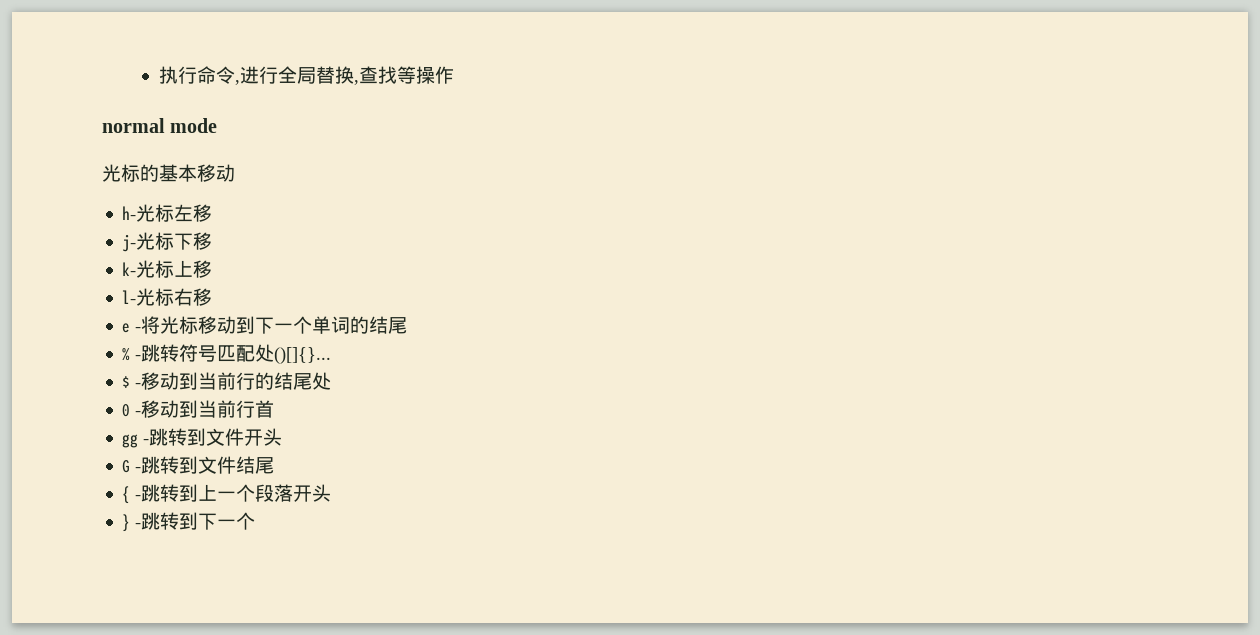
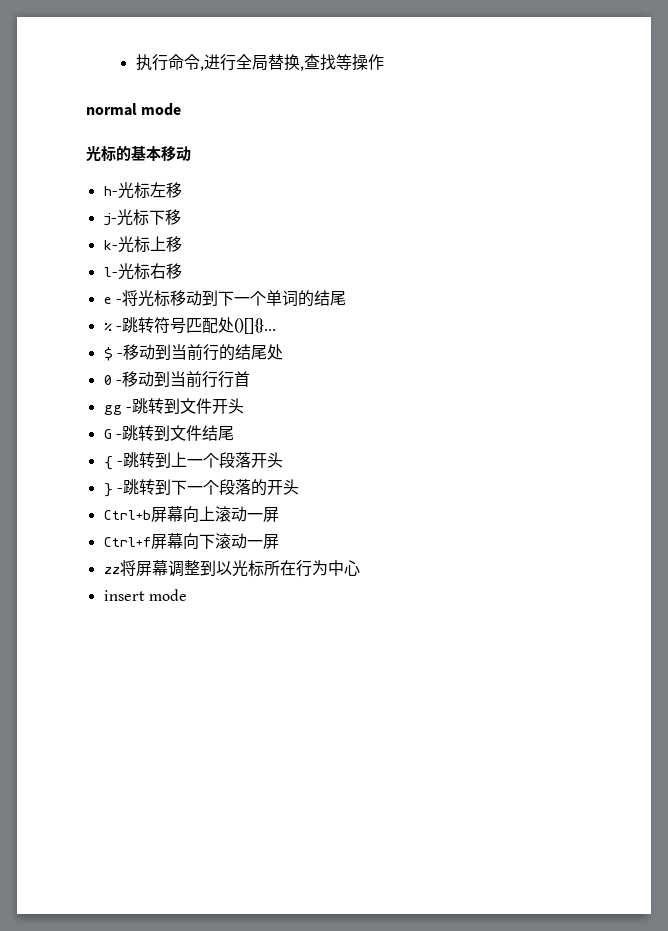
(256, 409) none -> [217,371,234,388] 行
(256, 521) none -> [218,479,299,496] [103,506,279,522] [103,533,279,549] [103,560,360,577] [103,589,187,601] 段落的开头 // Ctrl+b屏幕向上滚动一屏 // Ctrl+f屏幕向下滚动一屏 // zz将屏幕调整到以光标所在行为中心 // insert mode

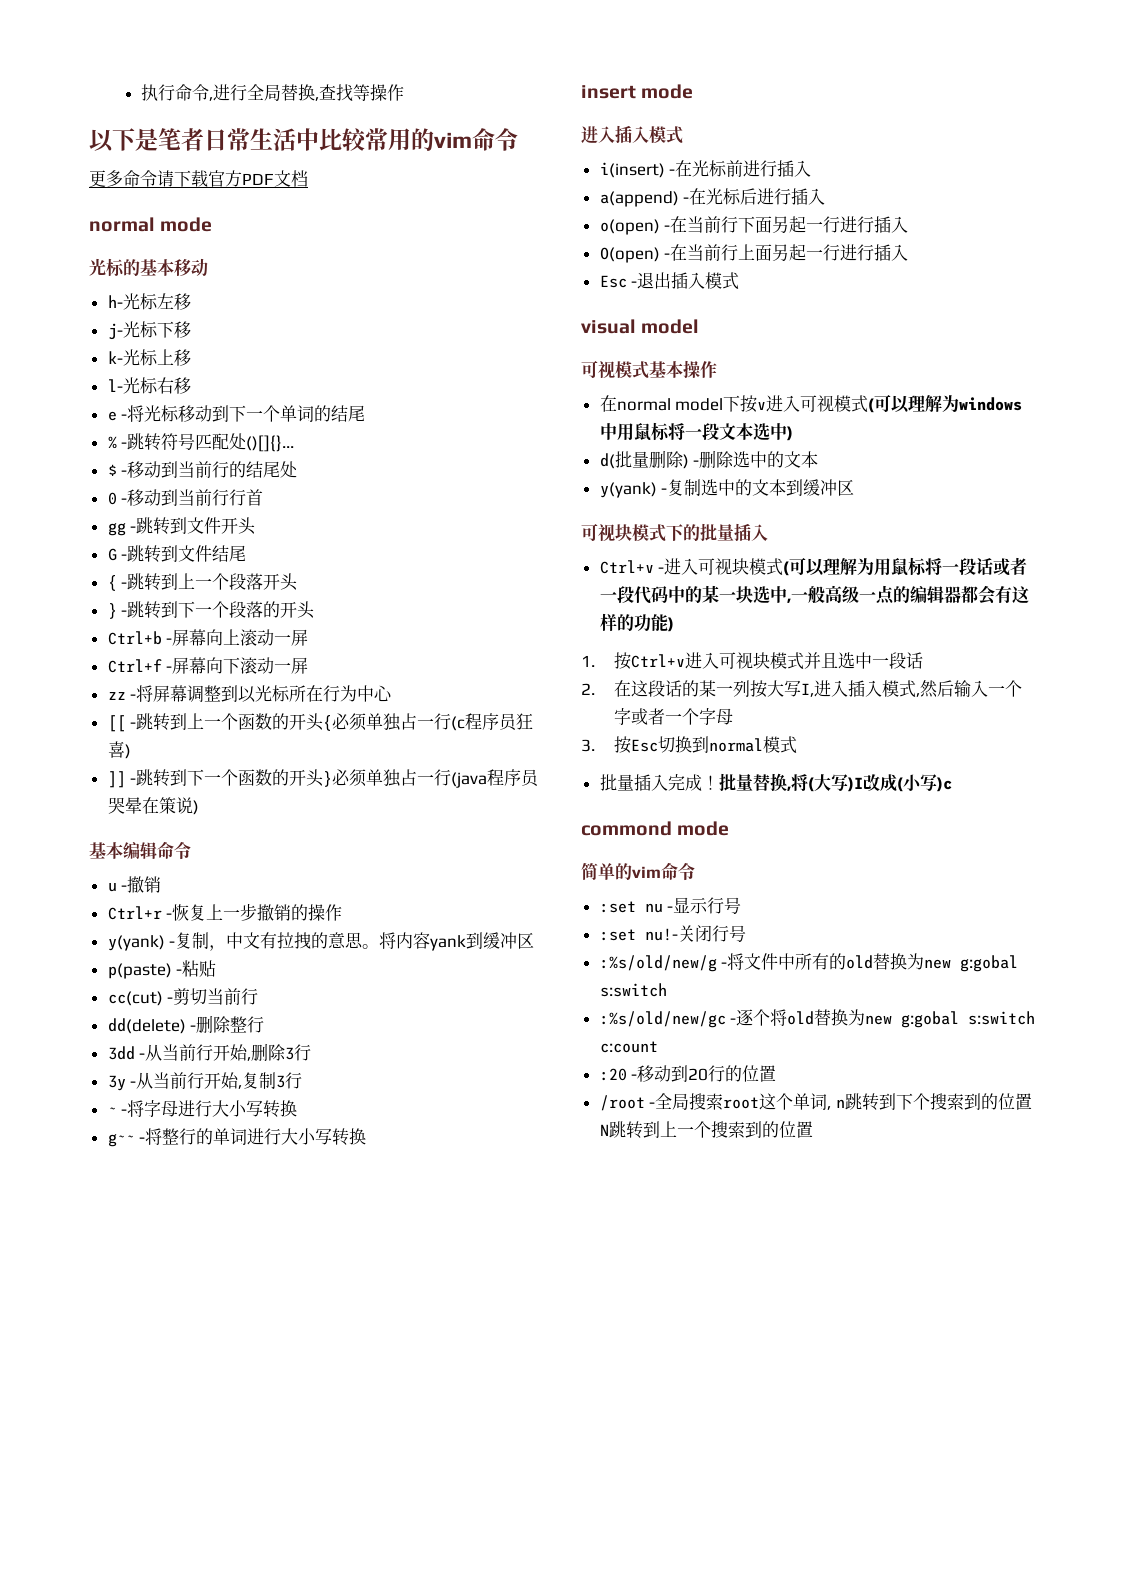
(384, 62) none -> [89,128,518,152] [89,170,308,187] // 以下是笔者日常生活中比较常用的vim命令 // 更多命令请下载官方PDF文档
(151, 515) none -> [166,638,173,644] -
(151, 542) none -> [166,666,173,672] -
(120, 570) none -> [130,694,137,700] -
[103,589,187,601] insert mode -> [107,713,534,732] [107,741,131,759] [107,769,541,788] [107,797,199,815] [89,841,191,860] [107,876,162,893] [107,903,343,921] [107,932,535,951] [107,960,217,979] [107,988,259,1006] [107,1015,265,1034] [107,1043,312,1061] [107,1072,303,1091] [107,1100,298,1118] [107,1128,367,1147] [581,84,694,99] [581,125,683,144] [599,160,812,178] [599,188,826,207] [599,216,909,235] [599,244,909,263] [599,272,740,290] [581,319,700,334] [581,360,717,379] [599,394,1023,413] [599,422,793,441] [599,450,819,469] [599,479,855,498] [581,523,768,542] [599,557,1028,576] [599,585,1029,605] [599,613,674,632] [581,652,924,670] [581,680,1023,698] [614,708,734,725] [581,736,798,754] [599,773,952,792] [581,821,730,836] [581,862,695,881] [599,897,742,914] [599,925,746,942] [599,953,1019,972] [599,983,667,997] [599,1009,1036,1028] [599,1041,658,1053] [599,1065,777,1082] [599,1093,1032,1111] [599,1121,813,1139] [[ -跳转到上一个函数的开头{必须单独占一行(c程序员狂喜) // ]] -跳转到下一个函数的开头}必须单独占一行(java程序员哭晕在策说) // 基本编辑命令 // u -撤销 // Ctrl+r -恢复上一步撤销的操作 // y(yank) -复制，中文有拉拽的意思。将内容yank到缓冲区 // p(paste) -粘贴 // cc(cut) -剪切当前行 // dd(delete) -删除整行 // 3dd -从当前行开始,删除3行 // 3y -从当前行开始,复制3行 // ~ -将字母进行大小写转换 // g~~ -将整行的单词进行大小写转换 // insert mode // 进入插入模式 // i(insert) -在光标前进行插入 // a(append) -在光标后进行插入 // o(open) -在当前行下面另起一行进行插入 // O(open) -在当前行上面另起一行进行插入 // Esc -退出插入模式 // visual model // 可视模式基本操作 // 在normal model下按v进入可视模式(可以理解为windows中用鼠标将一段文本选中) // d(批量删除) -删除选中的文本 // y(yank) -复制选中的文本到缓冲区 // 可视块模式下的批量插入 // Ctrl+v -进入可视块模式(可以理解为用鼠标将一段话或者一段代码中的某一块选中,一般高级一点的编辑器都会有这样的功能) // 1.按Ctrl+v进入可视块模式并且选中一段话 // 2.在这段话的某一列按大写I,进入插入模式,然后输入一个字或者一个字母 // 3.按Esc切换到normal模式 // 批量插入完成！批量替换,将(大写)I改成(小写)c // commond mode // 简单的vim命令 // :set nu -显示行号 // :set nu!-关闭行号 // :%s/old/new/g -将文件中所有的old替换为new g:gobal s:switch // :%s/old/new/gc -逐个将old替换为new g:gobal s:switch c:count // :20 -移动到20行的位置 // /root -全局搜索root这个单词, n跳转到下个搜索到的位置N跳转到上一个搜索到的位置

